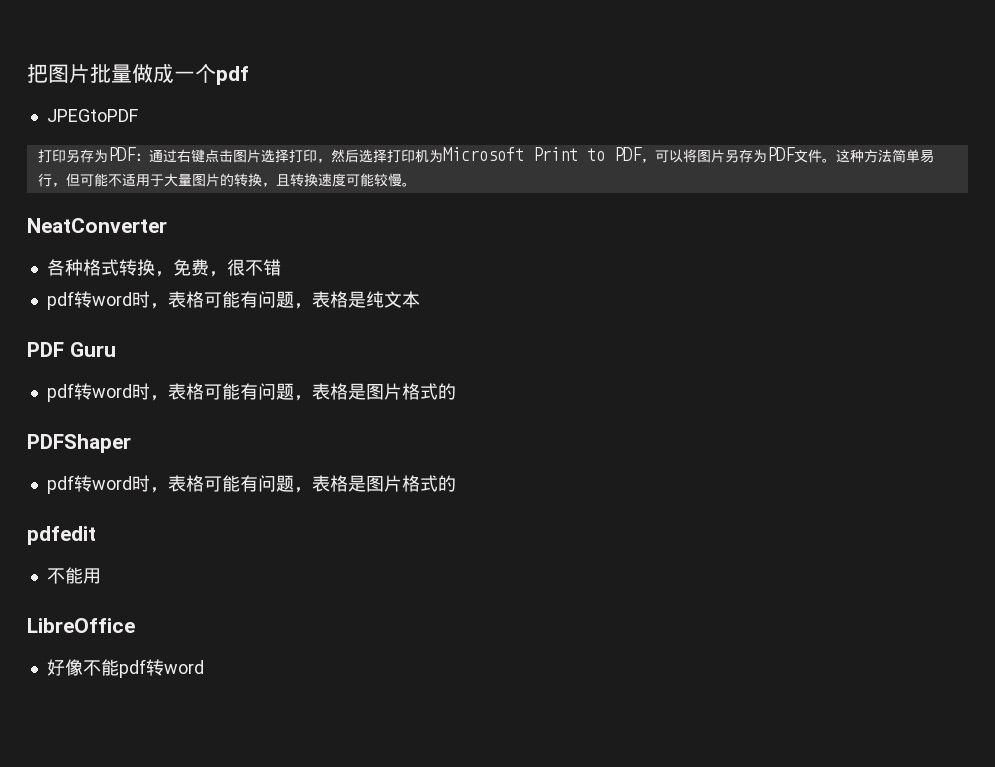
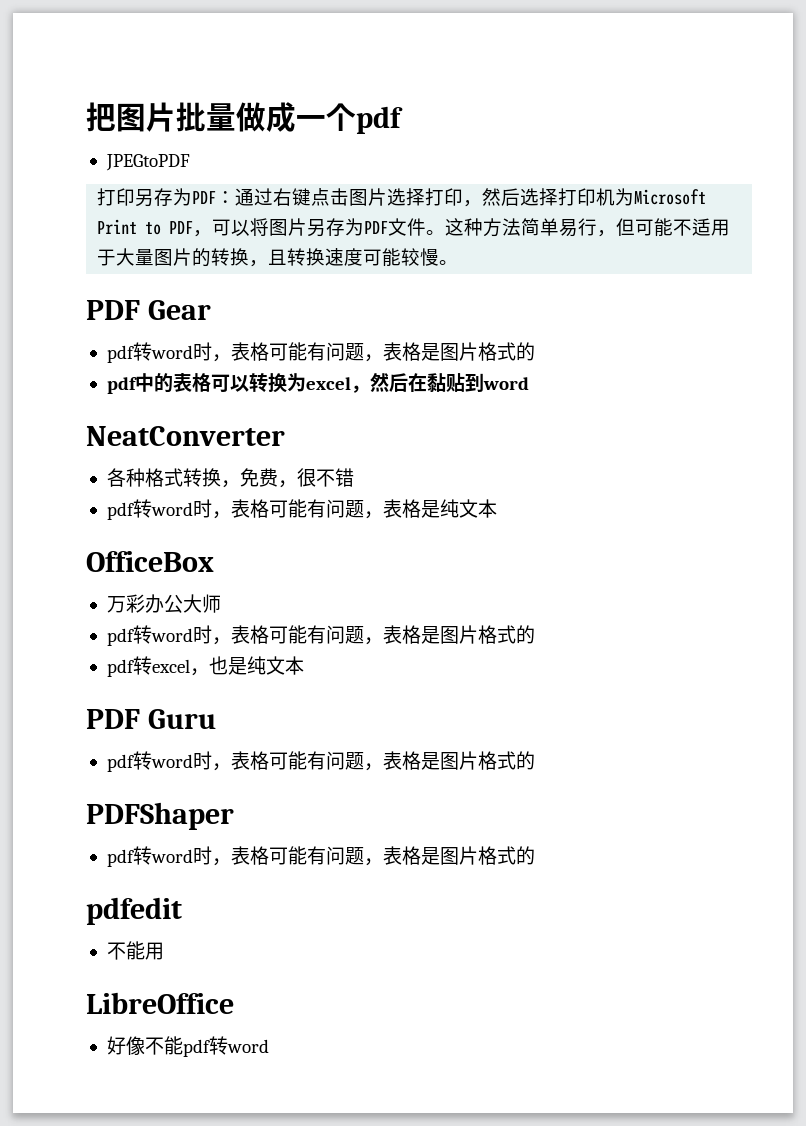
(416, 184) none -> [86,300,211,320] [106,342,535,363] [106,372,529,394] // PDF Gear // pdf转word时，表格可能有问题，表格是图片格式的 // pdf中的表格可以转换为excel，然后在黏贴到word
(420, 299) none -> [86,551,214,572] [106,594,221,613] [106,625,535,646] [106,656,304,677] // OfficeBox // 万彩办公大师 // pdf转word时，表格可能有问题，表格是图片格式的 // pdf转excel，也是纯文本

